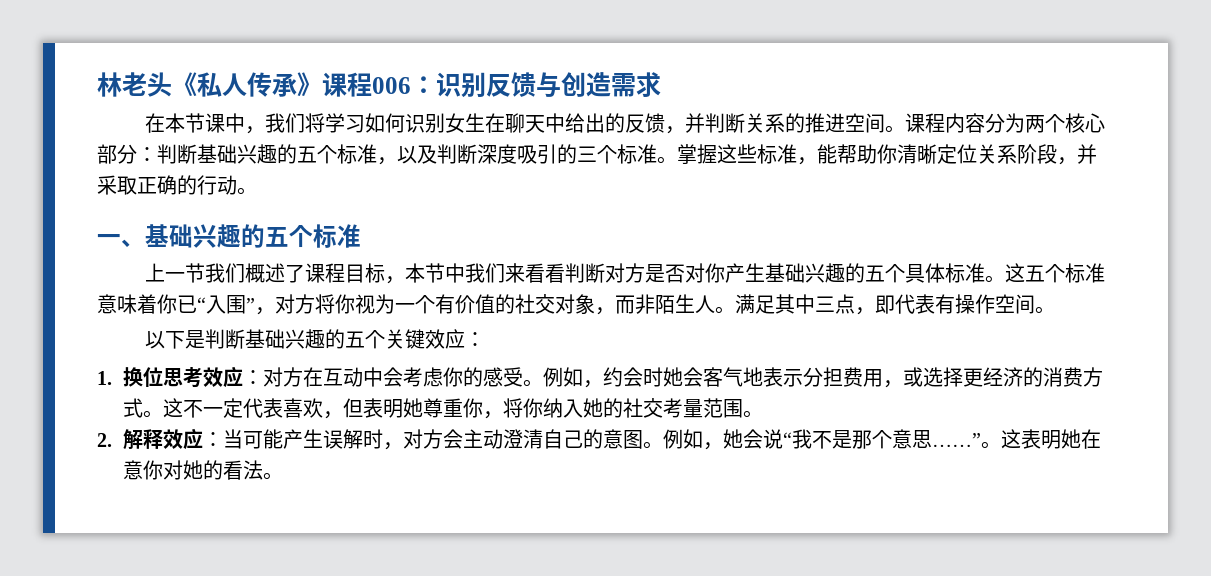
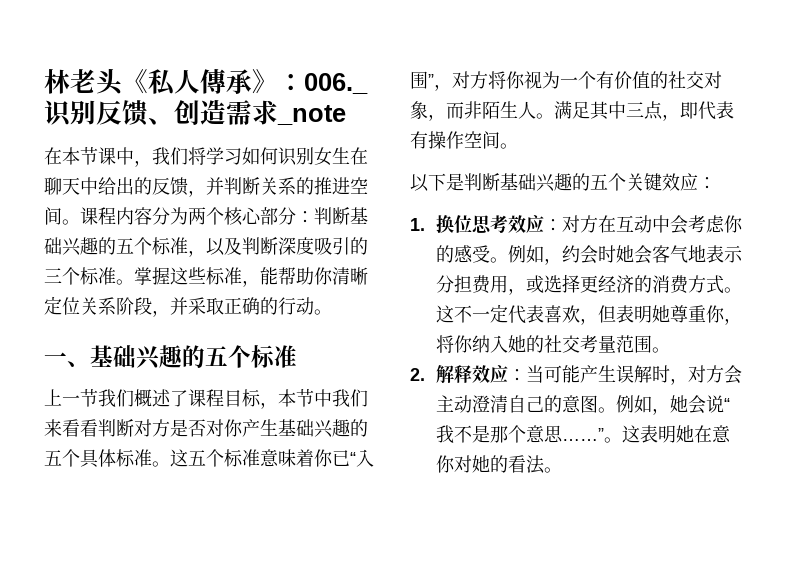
[247,72,436,97] 传承》课程006： -> [200,69,368,94] 傳承》：006._
[536,72,561,97] 与 -> [148,118,174,125] 、
(661, 85) none -> [277,105,346,125] _note

